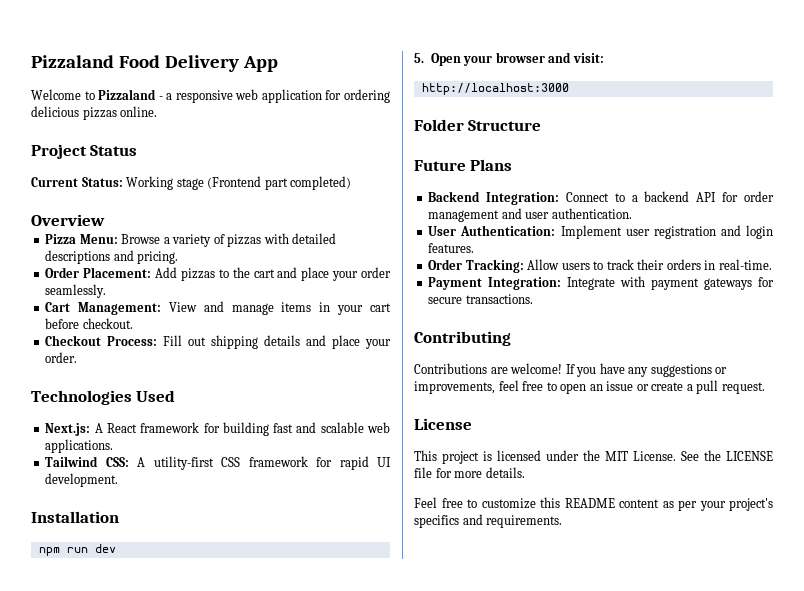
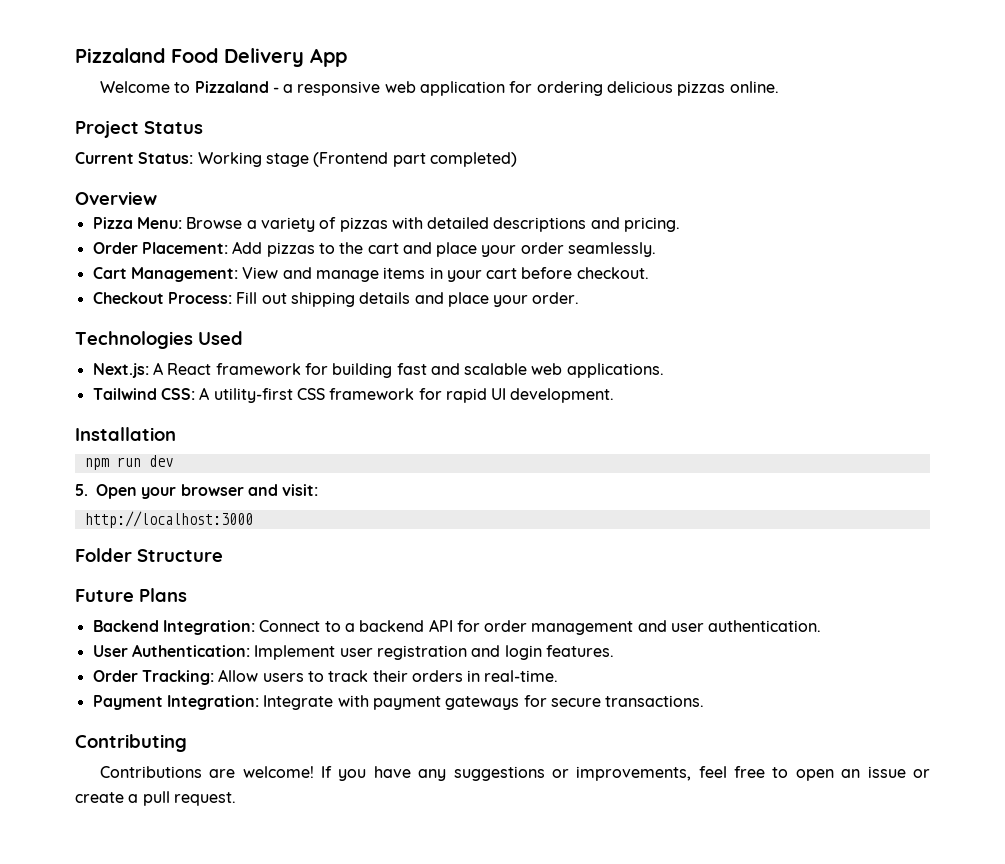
[414,418,472,430] [414,450,773,464] [414,467,525,478] [414,497,773,511] [414,514,563,528] // License // This project is licensed under the MIT License. See the LICENSE file for more details. // Feel free to customize this README content as per your project's specifics and requirements. -> (236, 799) none

